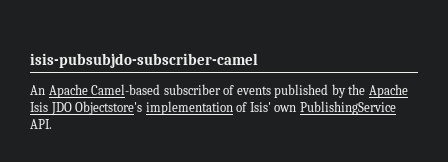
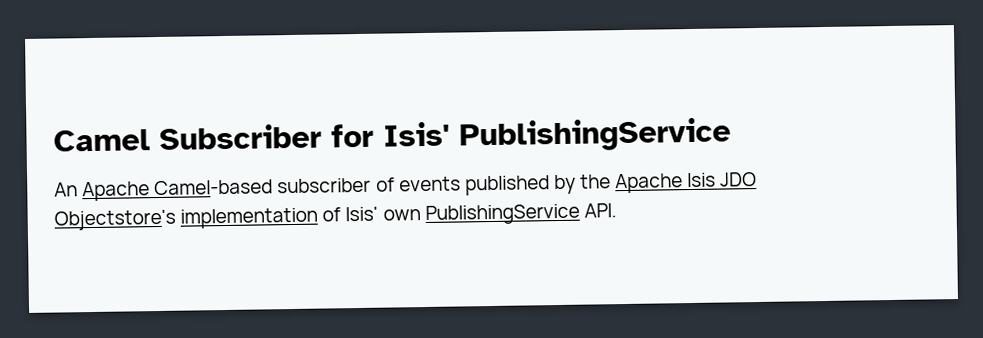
[30,53,258,68] isis-pubsubjdo-subscriber-camel -> [53,117,731,153] Camel Subscriber for Isis' PublishingService

